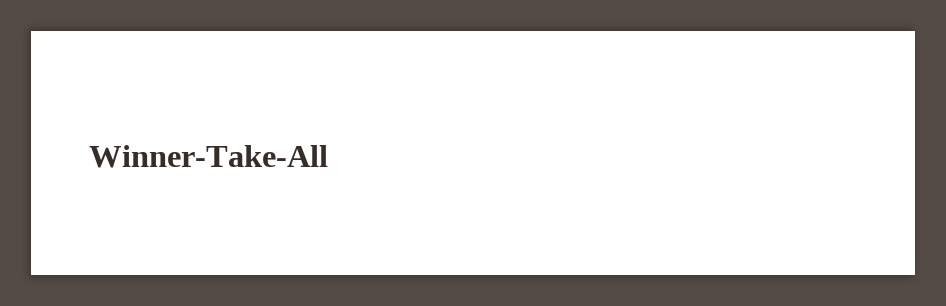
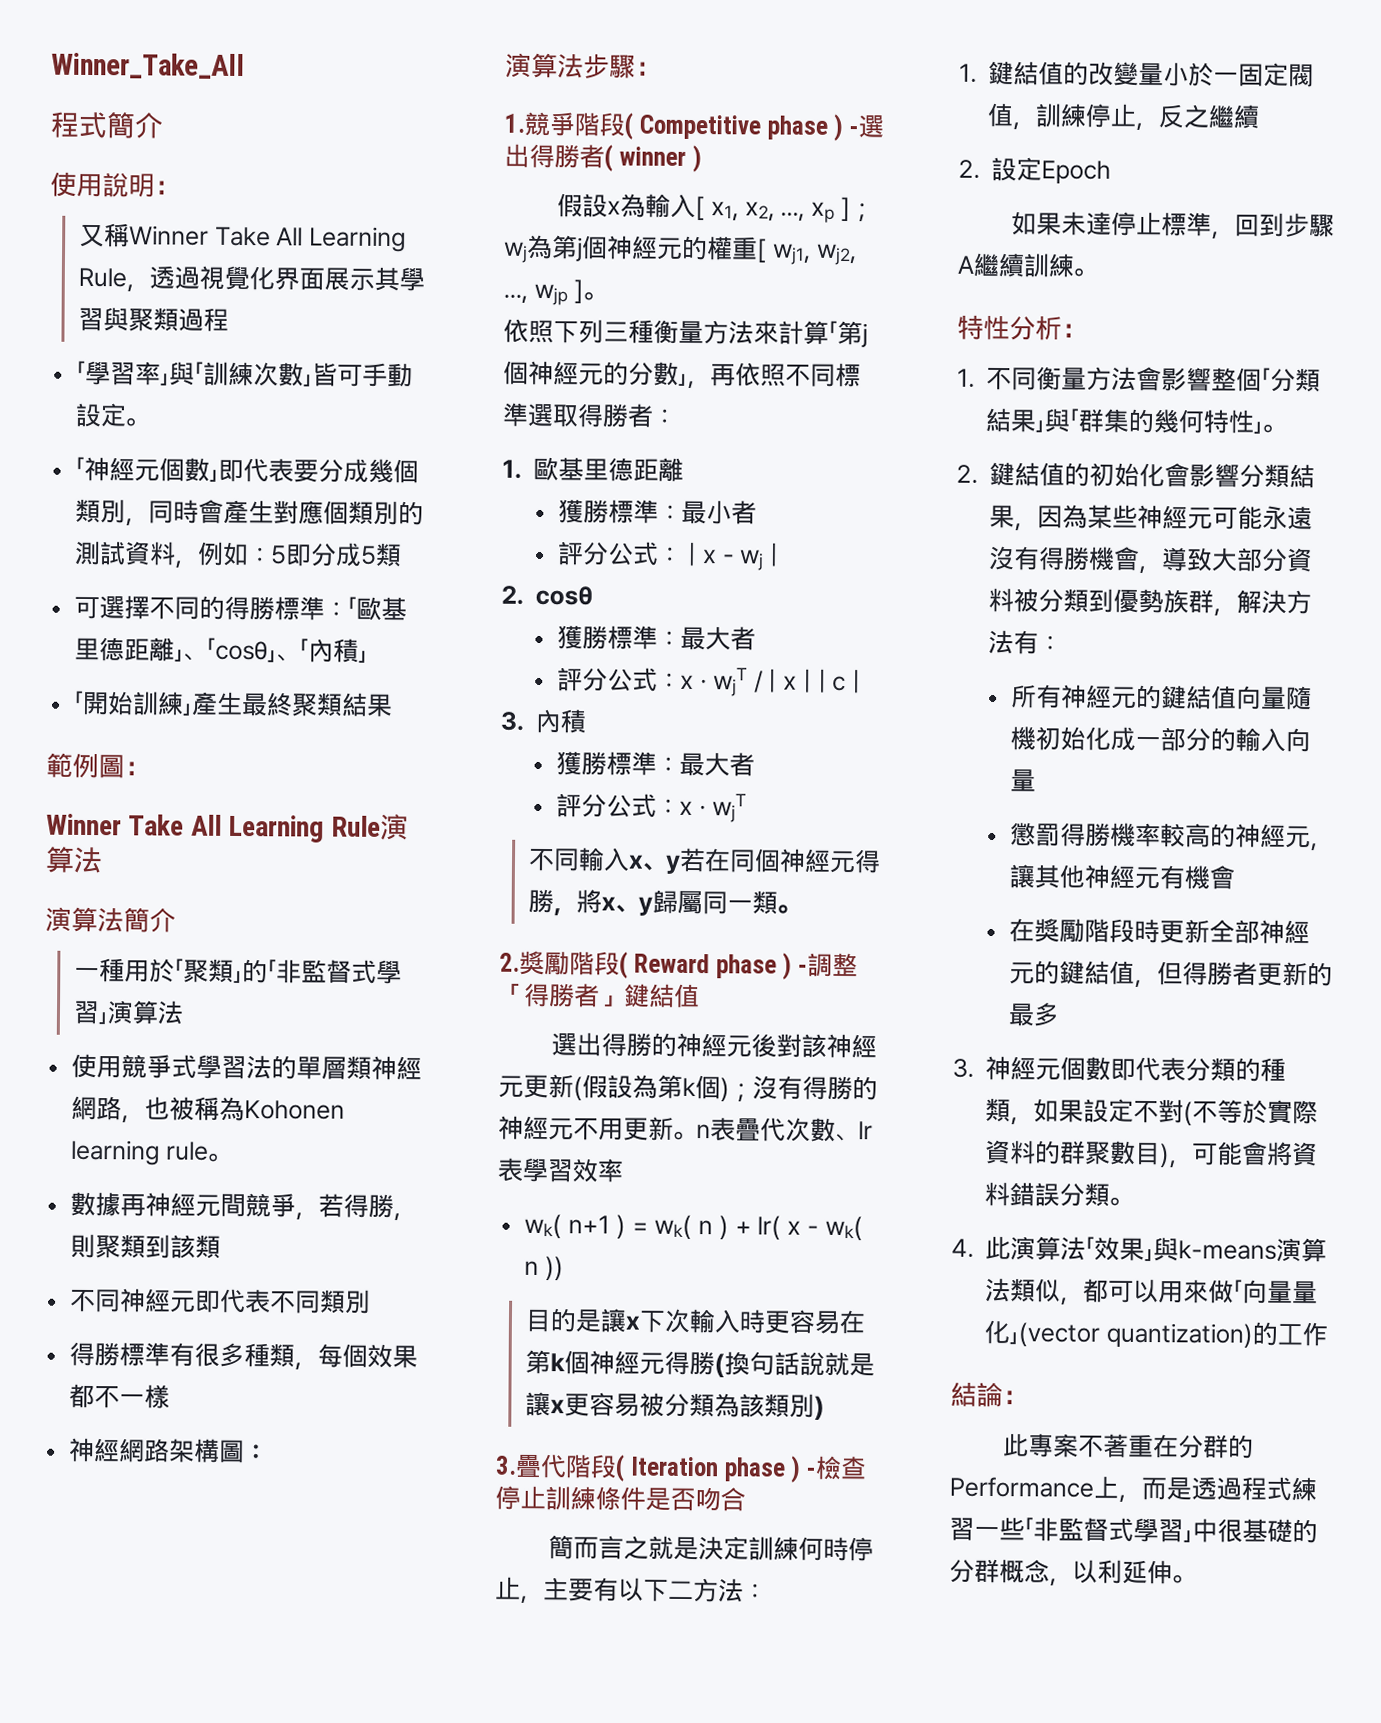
[89,145,328,168] Winner-Take-All -> [51,52,245,80] [50,111,163,139] [50,171,181,198] [78,223,407,253] [77,265,425,293] [77,307,229,332] [76,360,414,388] [75,402,150,428] [75,456,420,484] [75,498,425,527] [74,540,403,569] [74,595,408,621] [74,637,369,663] [73,690,394,718] [46,752,151,779] [46,813,409,843] [45,846,103,874] [45,906,176,933] [73,958,402,985] [72,1000,184,1025] [71,1053,423,1081] [71,1095,346,1124] [70,1139,233,1166] [70,1191,418,1222] [70,1233,222,1259] [69,1288,372,1314] [69,1341,419,1371] [69,1383,171,1409] [69,1437,269,1464] [505,52,662,79] [504,111,884,142] [504,143,702,173] [557,193,874,223] [503,234,857,266] [503,279,607,306] [503,318,868,348] [503,360,861,390] [502,402,677,428] [502,456,685,482] [558,499,758,525] [557,541,780,571] [501,585,595,606] [557,625,757,651] [557,667,862,697] [500,708,588,734] [556,751,756,777] [556,793,747,823] [527,847,881,874] [527,888,801,917] [499,950,858,980] [499,982,700,1009] [551,1032,878,1059] [498,1074,878,1103] [498,1115,873,1142] [497,1157,624,1183] [524,1213,863,1241] [524,1256,565,1281] [524,1308,866,1335] [524,1349,875,1378] [524,1391,825,1420] [495,1453,867,1483] [495,1485,746,1512] [548,1535,875,1562] [495,1576,767,1605] [959,60,1315,88] [987,102,1261,132] [958,156,1112,184] [1011,211,1336,240] [957,252,1097,278] [957,314,1088,341] [957,366,1322,393] [985,407,1287,434] [956,461,1316,489] [989,504,1314,532] [988,545,1314,575] [988,587,1313,617] [988,629,1063,655] [1011,684,1313,711] [1010,726,1312,753] [1010,769,1037,792] [1010,822,1335,852] [1009,864,1236,890] [1009,918,1311,945] [1009,960,1334,989] [1008,1002,1061,1027] [952,1055,1287,1082] [985,1097,1319,1126] [985,1139,1319,1169] [984,1181,1134,1207] [951,1235,1328,1263] [985,1277,1319,1306] [984,1319,1329,1348] [950,1381,1029,1408] [1003,1433,1255,1459] [949,1476,1317,1504] [949,1517,1318,1544] [949,1558,1196,1587] Winner_Take_All // 程式簡介 // 使用說明： // 又稱Winner Take All Learning Rule，透過視覺化界面展示其學習與聚類過程 // 「學習率」與「訓練次數」皆可手動設定。 // 「神經元個數」即代表要分成幾個類別，同時會產生對應個類別的測試資料，例如：5即分成5類 // 可選擇不同的得勝標準：「歐基里德距離」、「cosθ」、「內積」 // 「開始訓練」產生最終聚類結果 // 範例圖： // Winner Take All Learning Rule演算法 // 演算法簡介 // 一種用於「聚類」的「非監督式學習」演算法 // 使用競爭式學習法的單層類神經網路，也被稱為Kohonen learning rule。 // 數據再神經元間競爭，若得勝，則聚類到該類 // 不同神經元即代表不同類別 // 得勝標準有很多種類，每個效果都不一樣 // 神經網路架構圖： // 演算法步驟： // 1.競爭階段( Competitive phase ) -選出得勝者( winner ) // 假設x為輸入[ x1, x2, ..., xp ]；wj為第j個神經元的權重[ wj1, wj2, ..., wjp ]。 // 依照下列三種衡量方法來計算「第j個神經元的分數」，再依照不同標準選取得勝者： // 1.歐基里德距離 // 獲勝標準：最小者 // 評分公式： | x - wj | // 2. cosθ // 獲勝標準：最大者 // 評分公式：x · wjT / | x | | c | // 3.內積 // 獲勝標準：最大者 // 評分公式：x · wjT // 不同輸入x、y若在同個神經元得勝，將x、y歸屬同一類。 // 2.獎勵階段( Reward phase ) -調整「得勝者」鍵結值 // 選出得勝的神經元後對該神經元更新(假設為第k個)；沒有得勝的神經元不用更新。n表疊代次數、lr表學習效率 // wk( n+1 ) = wk( n ) + lr( x - wk( n )) // 目的是讓x下次輸入時更容易在第k個神經元得勝(換句話說就是讓x更容易被分類為該類別) // 3.疊代階段( Iteration phase ) -檢查停止訓練條件是否吻合 // 簡而言之就是決定訓練何時停止，主要有以下二方法： // 1.鍵結值的改變量小於一固定閥值，訓練停止，反之繼續 // 2.設定Epoch // 如果未達停止標準，回到步驟A繼續訓練。 // 特性分析： // 1.不同衡量方法會影響整個「分類結果」與「群集的幾何特性」。 // 2.鍵結值的初始化會影響分類結果，因為某些神經元可能永遠沒有得勝機會，導致大部分資料被分類到優勢族群，解決方法有： // 所有神經元的鍵結值向量隨機初始化成一部分的輸入向量 // 懲罰得勝機率較高的神經元，讓其他神經元有機會 // 在獎勵階段時更新全部神經元的鍵結值，但得勝者更新的最多 // 3.神經元個數即代表分類的種類，如果設定不對(不等於實際資料的群聚數目)，可能會將資料錯誤分類。 // 4.此演算法「效果」與k-means演算法類似，都可以用來做「向量量化」(vector quantization)的工作 // 結論： // 此專案不著重在分群的Performance上，而是透過程式練習一些「非監督式學習」中很基礎的分群概念，以利延伸。

